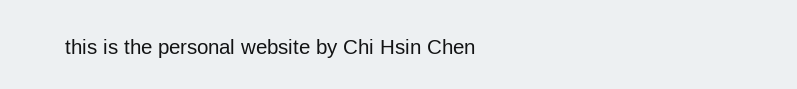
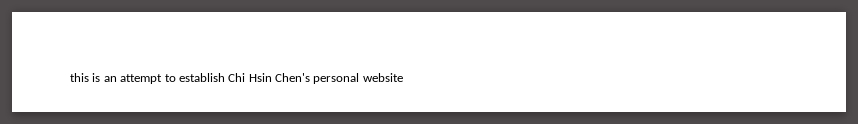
[124,39,475,58] the personal website by Chi Hsin Chen -> [103,73,403,84] an attempt to establish Chi Hsin Chen's personal website

